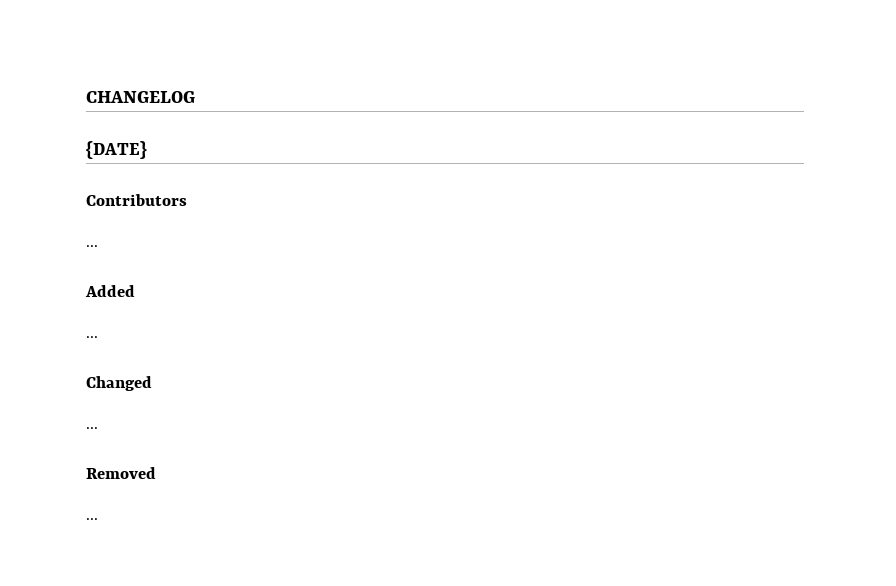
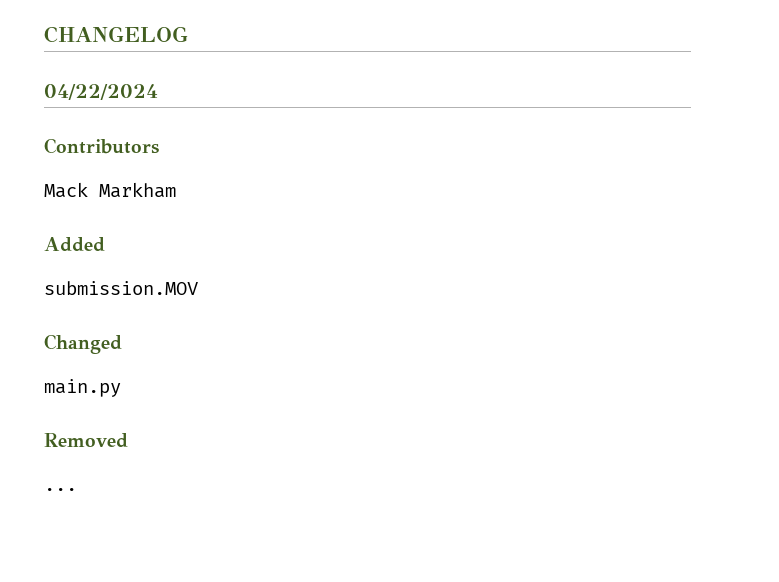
[86,141,147,159] {DATE} -> [44,84,158,100] 04/22/2024
[86,245,98,247] ... -> [44,182,176,198] Mack Markham
[86,336,98,338] ... -> [44,281,198,295] submission.MOV
[86,427,98,429] ... -> [44,379,121,397] main.py

